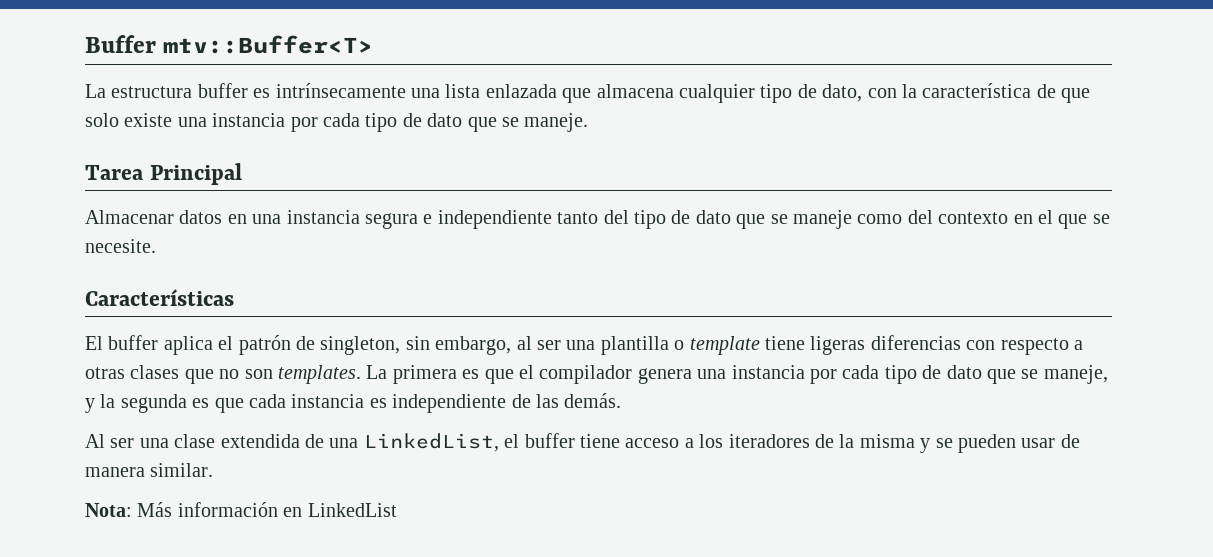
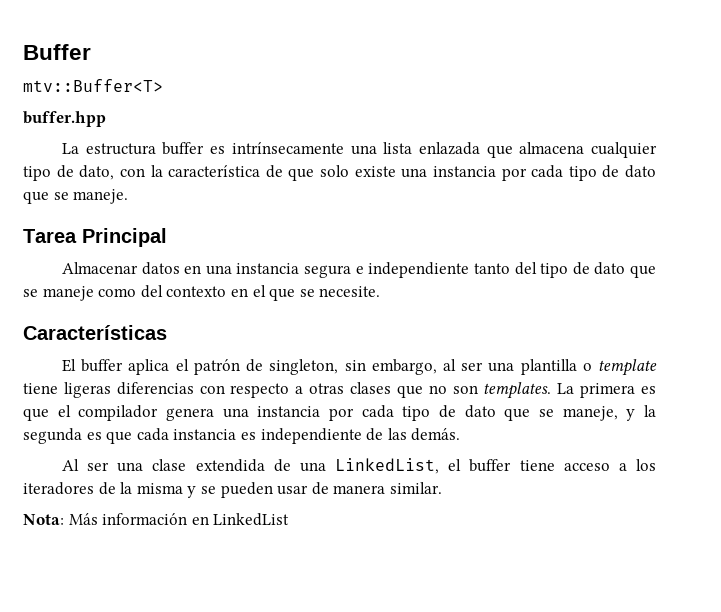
(156, 44) none -> (91, 52) //
(374, 44) none -> [23,111,106,127] // buffer.hpp

